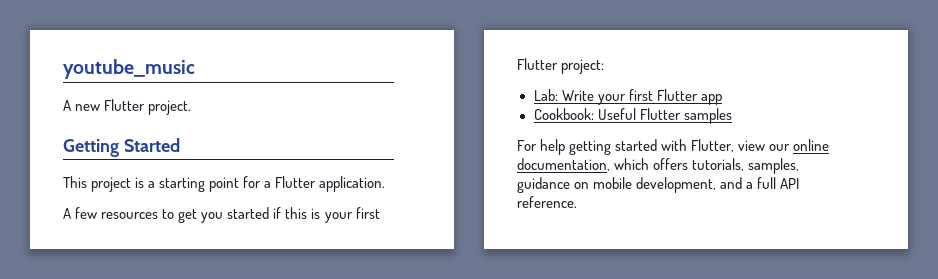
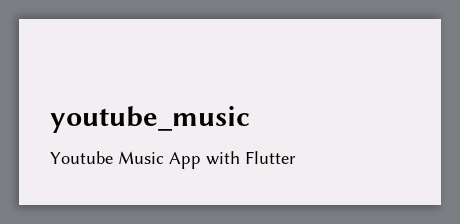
[63,99,192,115] [63,138,180,157] [63,176,386,192] [63,207,380,223] [517,58,605,74] [533,89,722,105] [533,108,732,124] [517,139,830,155] [517,158,800,174] [517,177,800,193] [517,196,577,208] A new Flutter project. // Getting Started // This project is a starting point for a Flutter application. // A few resources to get you started if this is your first Flutter project: // Lab: Write your first Flutter app // Cookbook: Useful Flutter samples // For help getting started with Flutter, view our online documentation, which offers tutorials, samples, guidance on mobile development, and a full API reference. -> [50,151,296,169] Youtube Music App with Flutter

